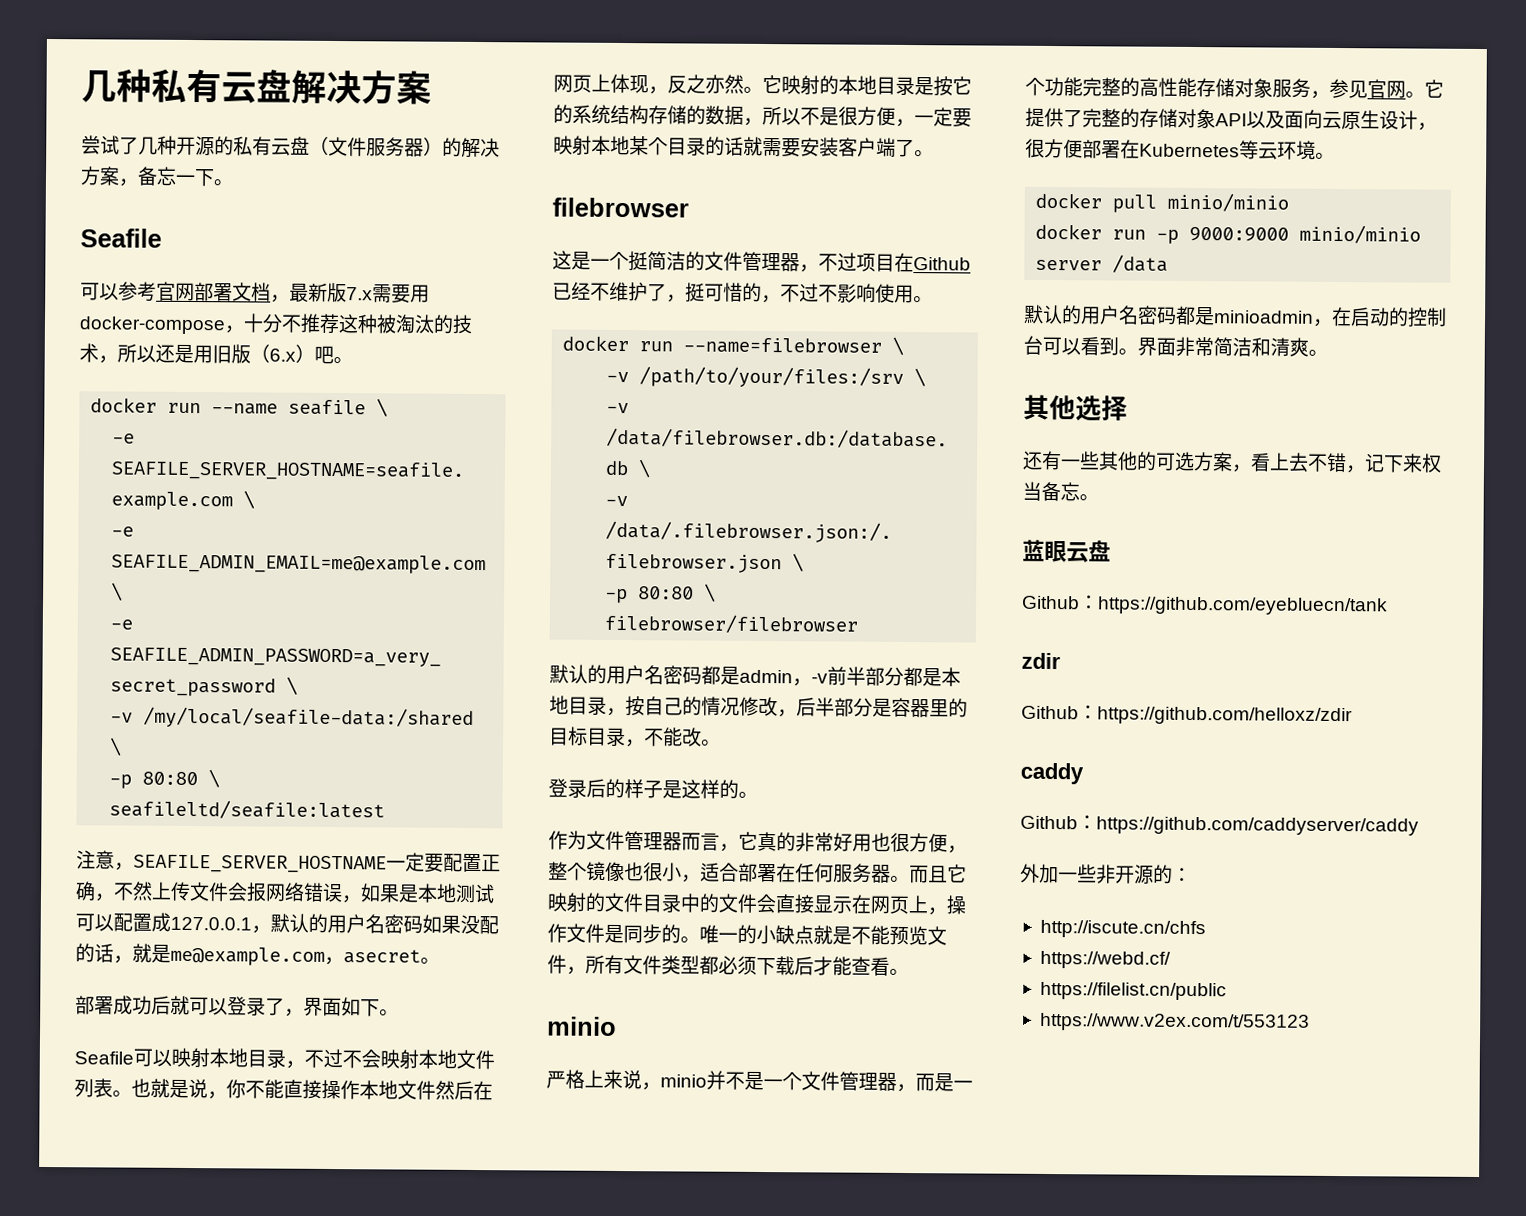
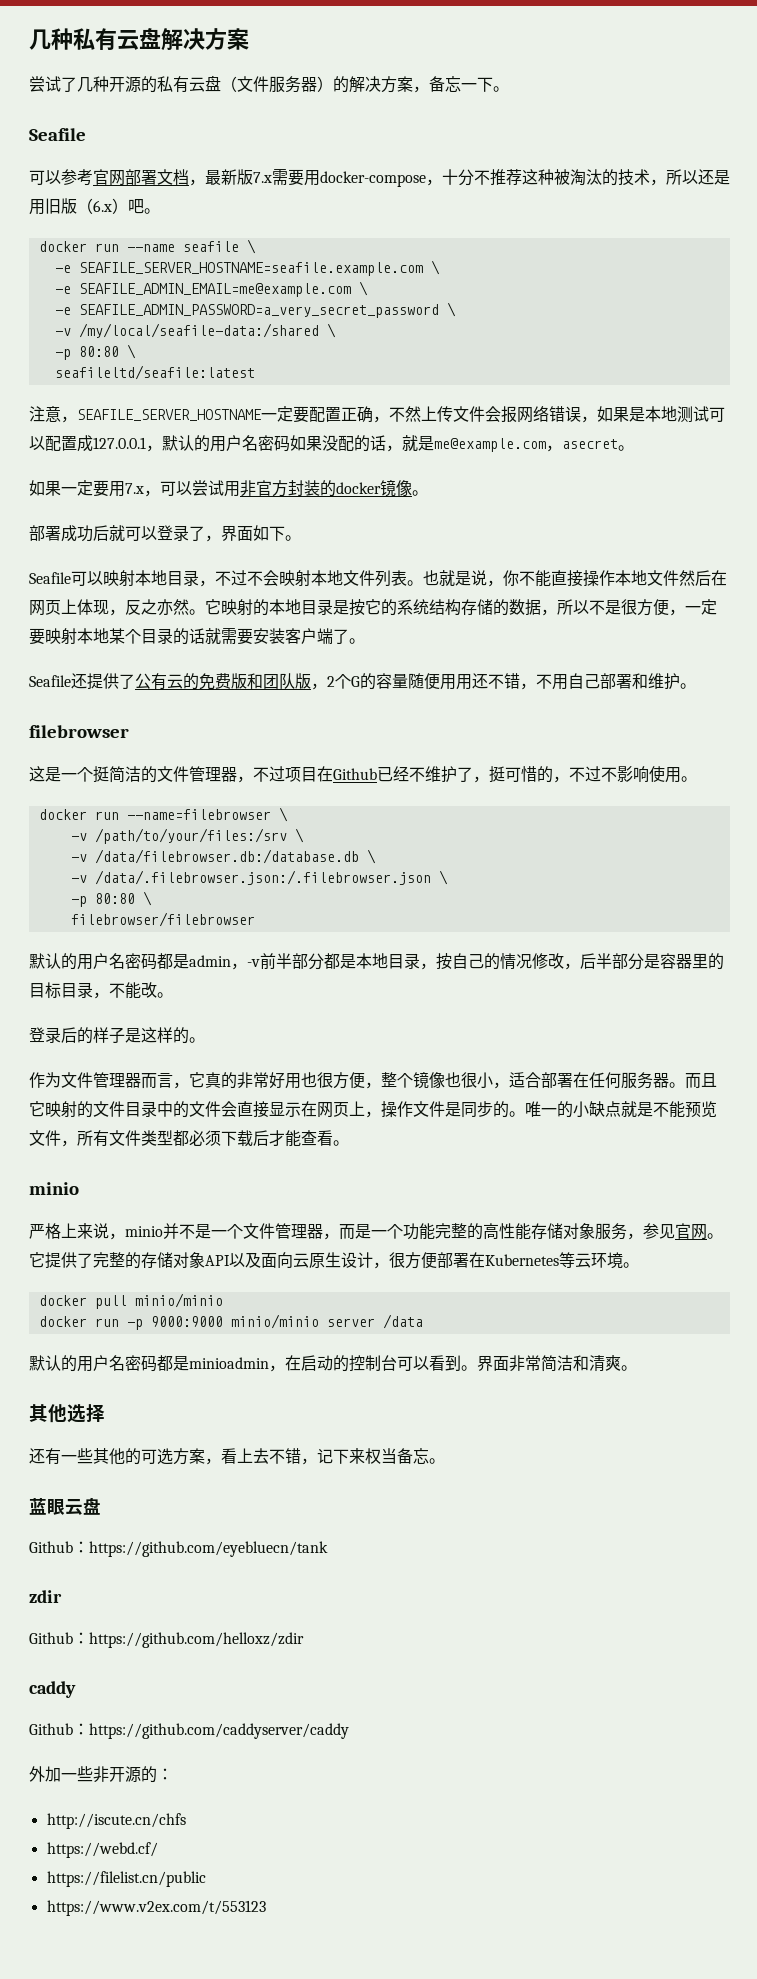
(440, 960) none -> [29,479,428,497] // 如果一定要用7.x，可以尝试用非官方封装的docker镜像。
(934, 153) none -> [29,673,696,690] // Seafile还提供了公有云的免费版和团队版，2个G的容量随便用用还不错，不用自己部署和维护。

